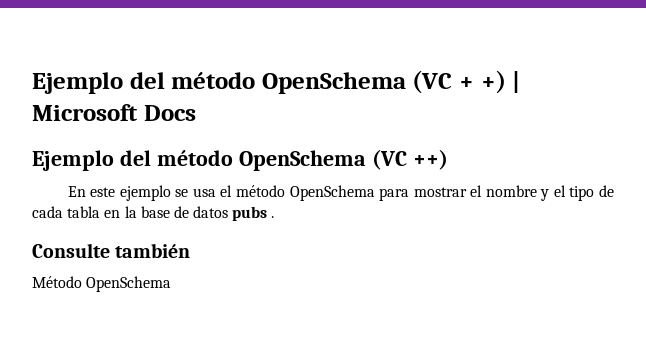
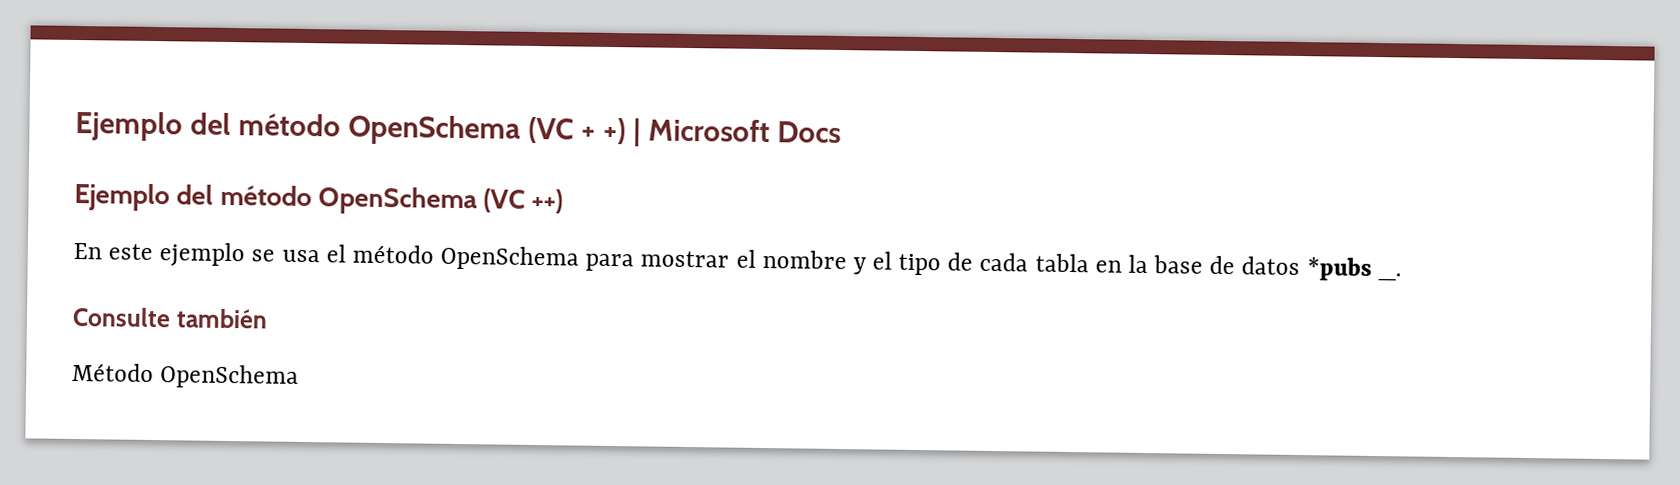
[232,206,275,221] pubs . -> [1306,257,1402,282] *pubs _.

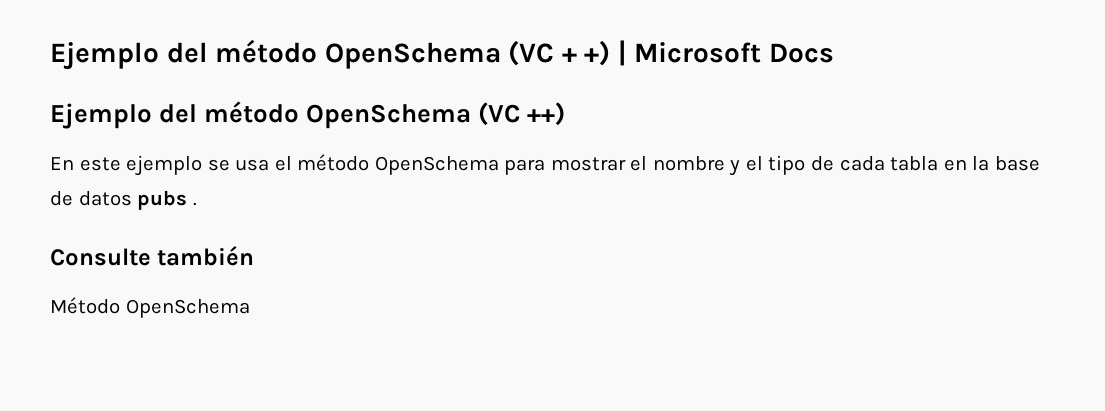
[1306,257,1402,282] *pubs _. -> [137,190,197,210] pubs .

